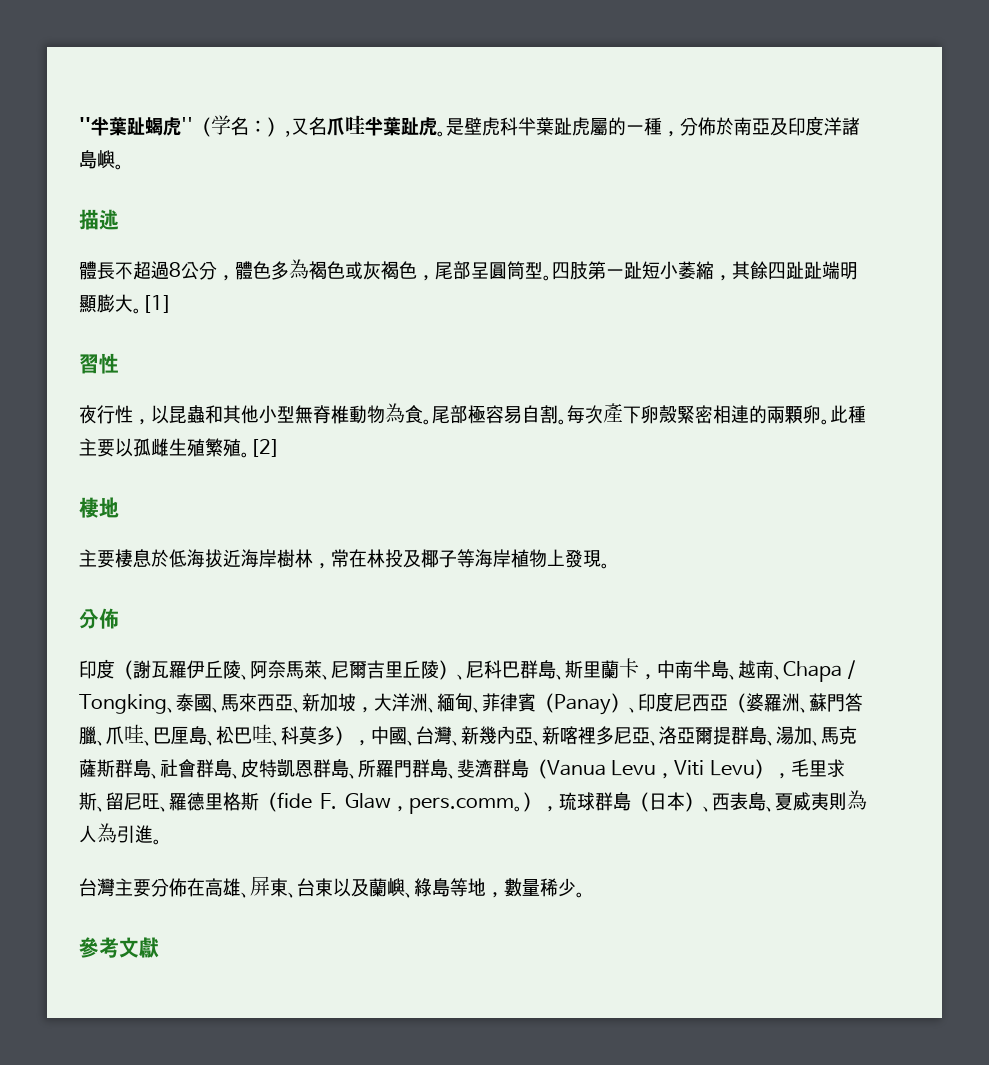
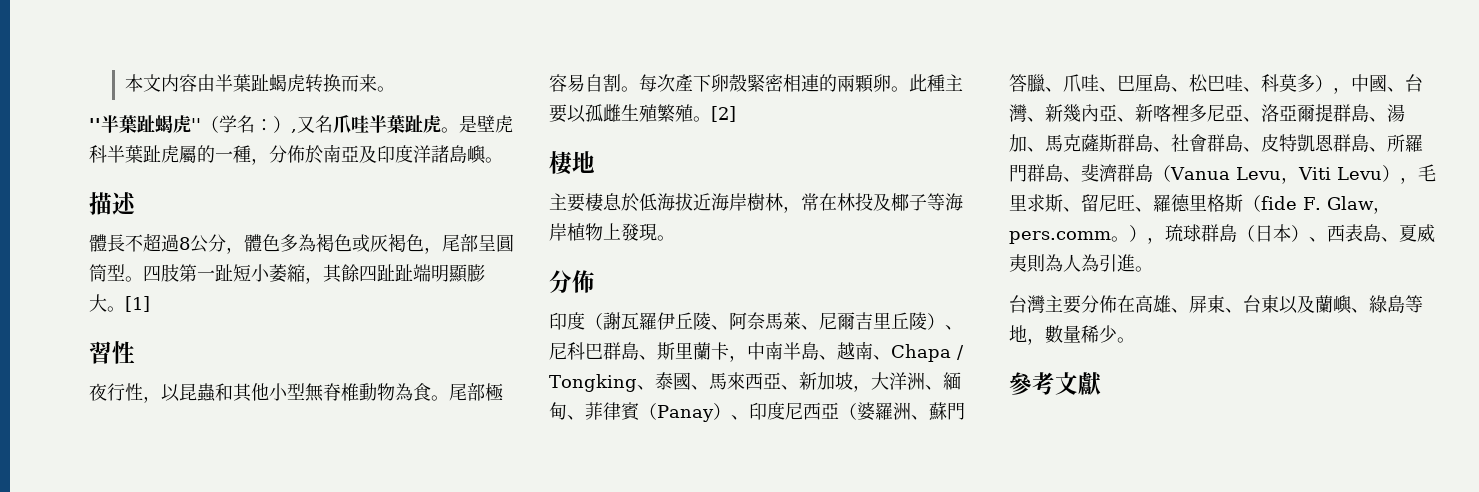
(79, 125) none -> [124,74,395,93] 本文内容由半葉趾蝎虎转换而来。 //

